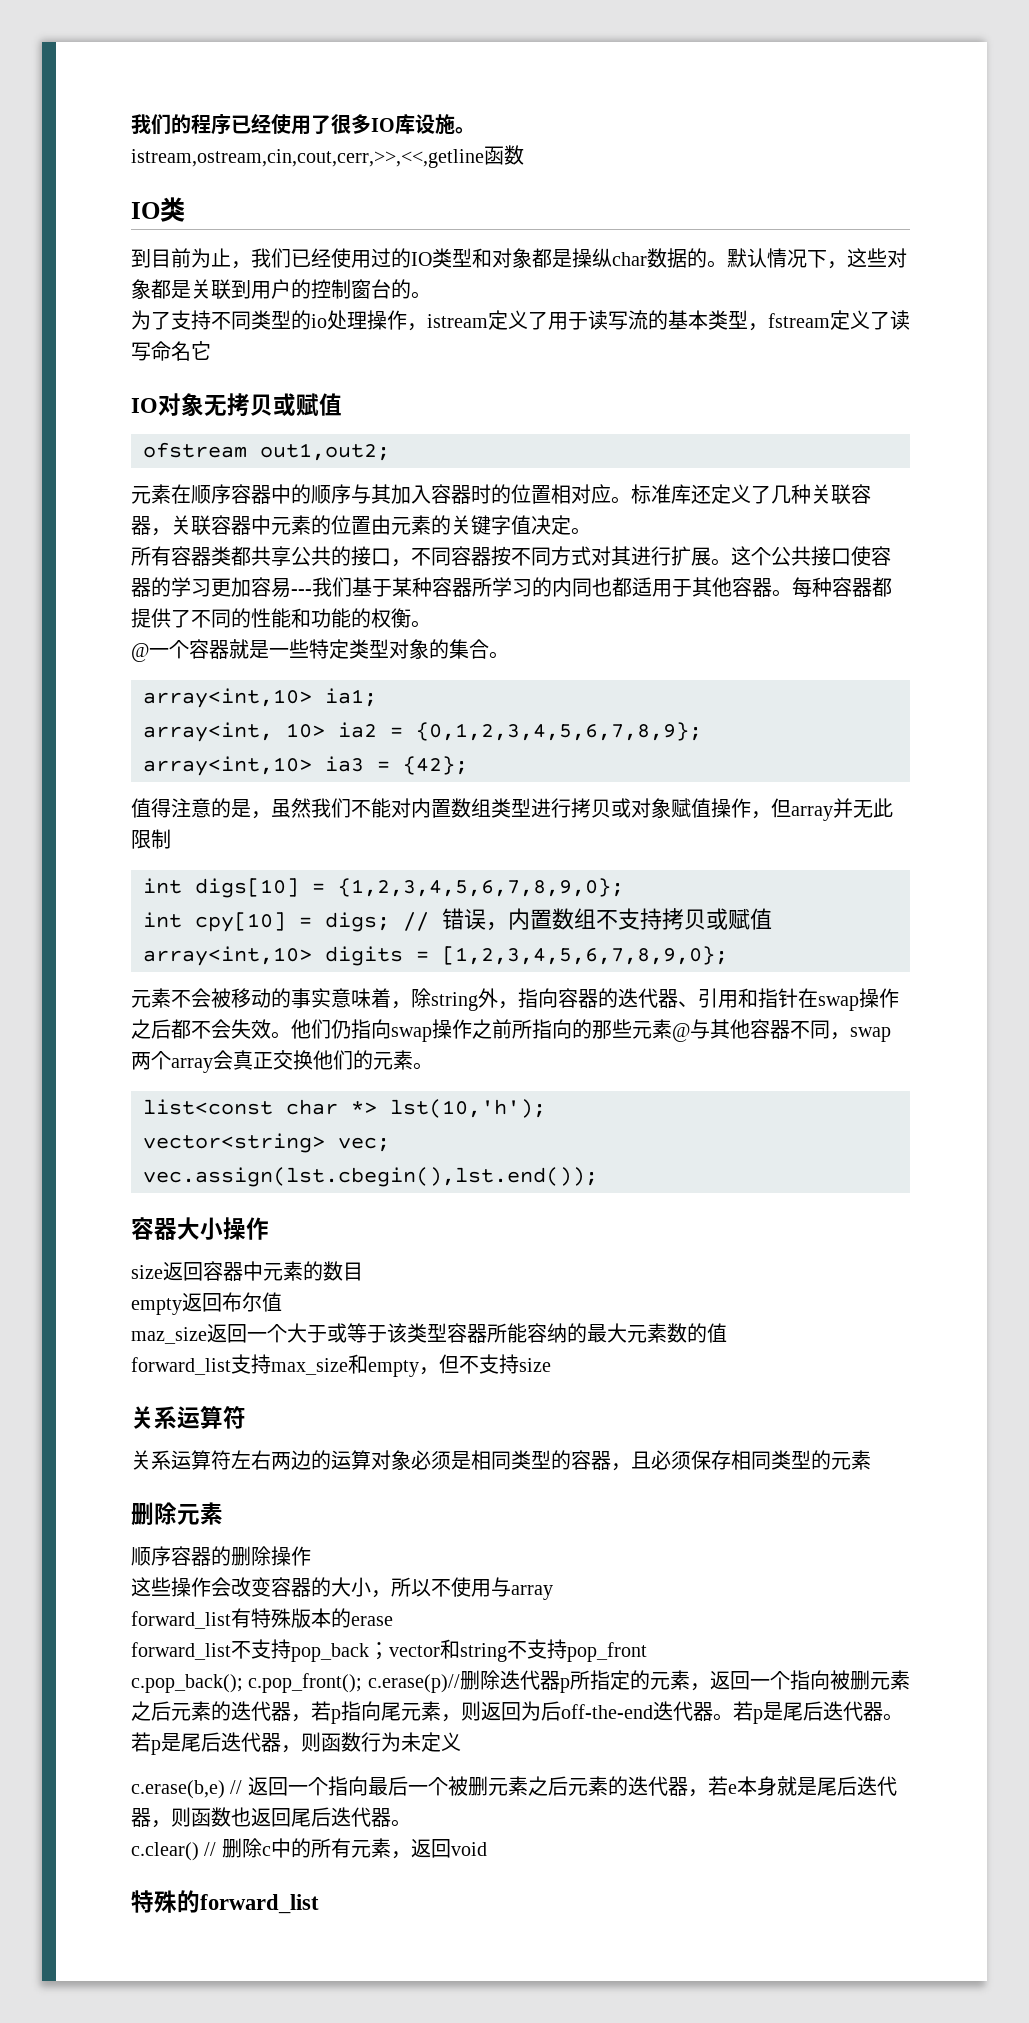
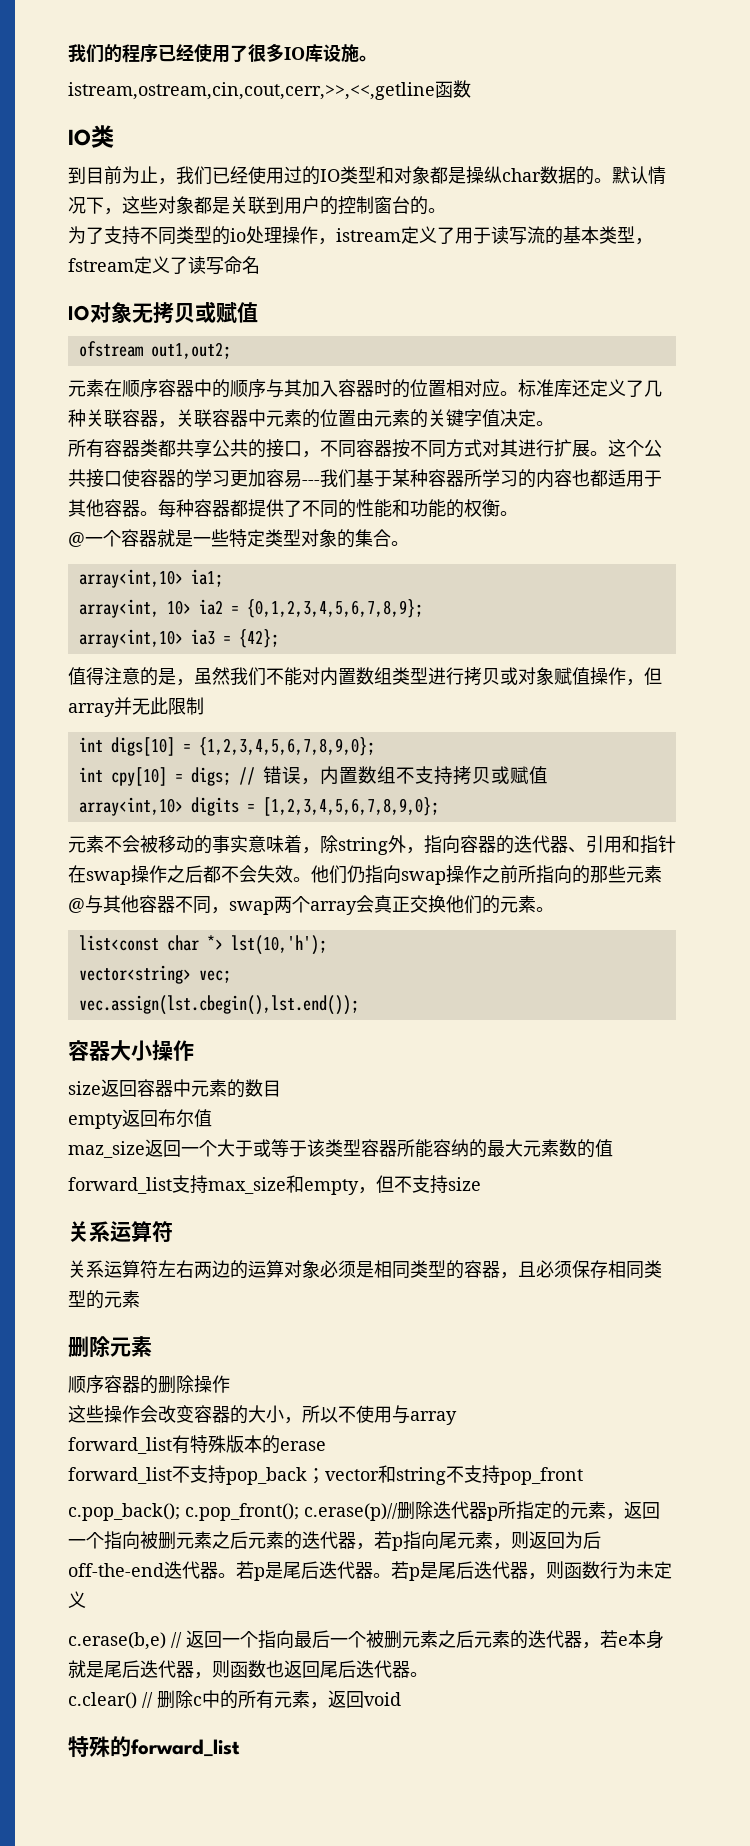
[191,341,211,360] 它 -> (260, 265) none
[572,578,592,597] 同 -> [554,469,572,487] 容

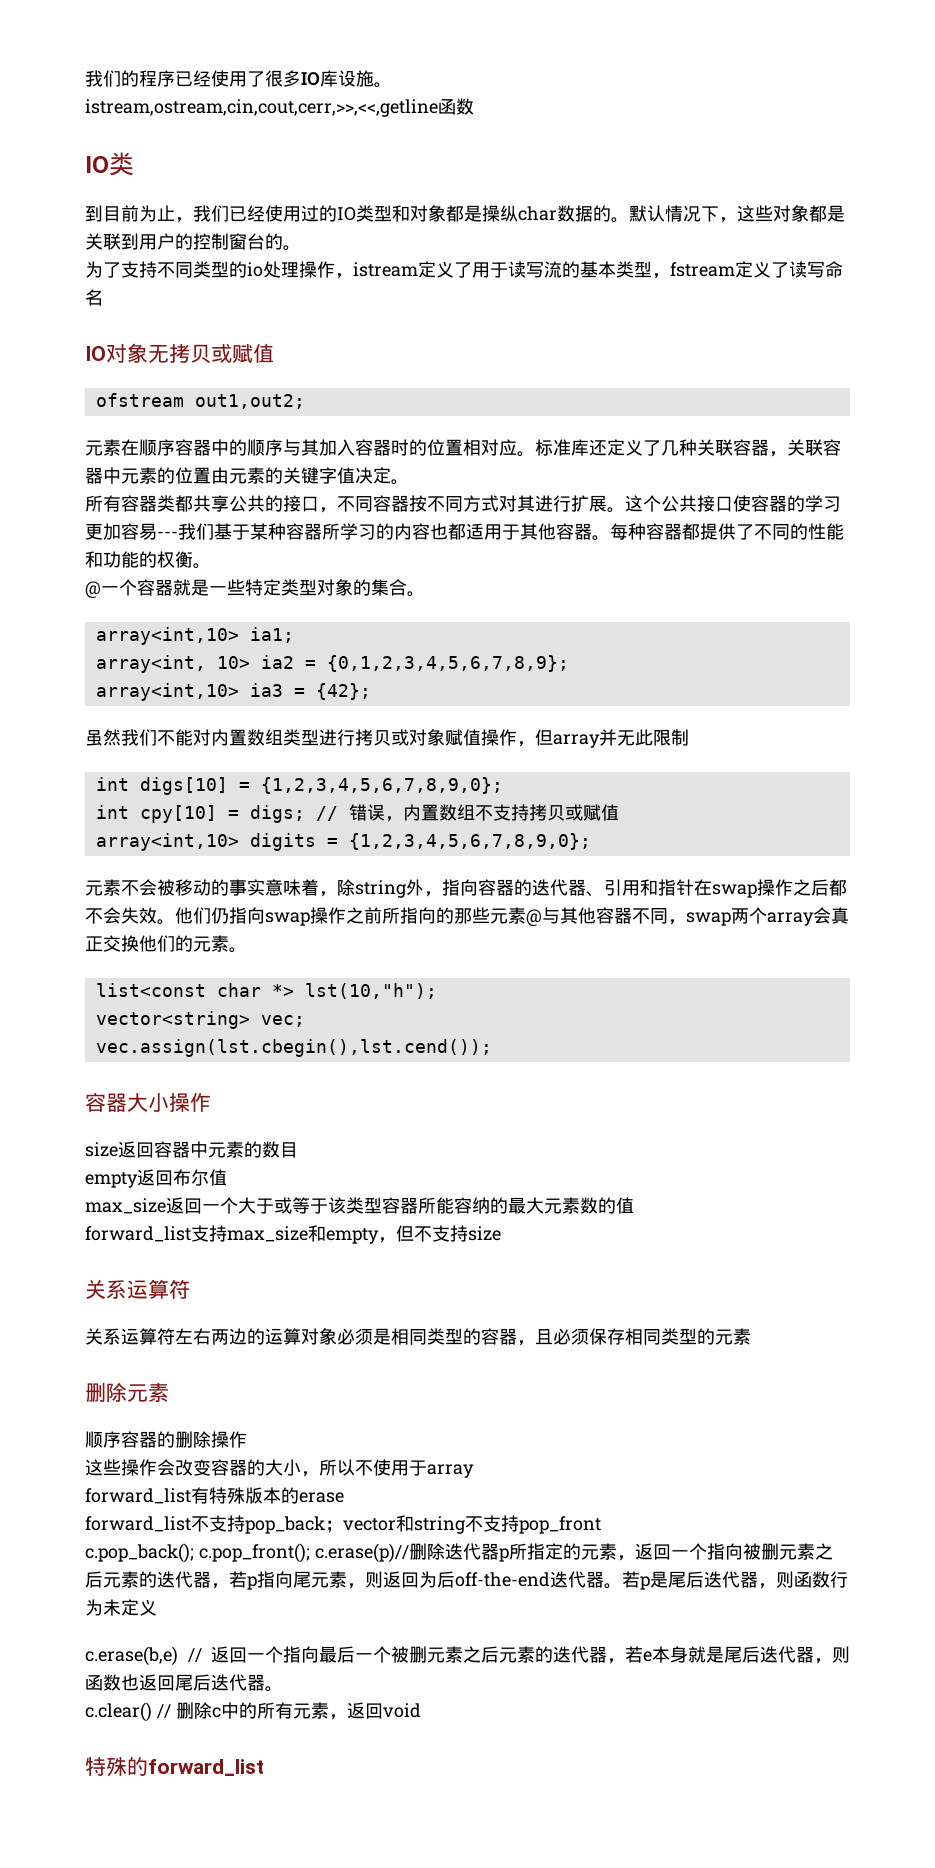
[68,667,194,686] 值得注意的是， -> (371, 691) none
[262,797,439,816] [1,2,3,4,5,6,7,8,9,0}; -> [348,833,591,850] {1,2,3,4,5,6,7,8,9,0};
[230,935,327,955] lst(10,'h'); -> [304,983,437,999] lst(10,"h");
[78,995,359,1015] vec.assign(lst.cbegin(),lst.end()); -> [95,1039,492,1057] vec.assign(lst.cbegin(),lst.cend());
[68,1141,145,1158] maz_size -> [85,1198,166,1214] max_size
[392,1405,410,1424] 与 -> [409,1460,427,1476] 于
[373,1561,528,1581] 。若p是尾后迭代器 -> (758, 1579) none

